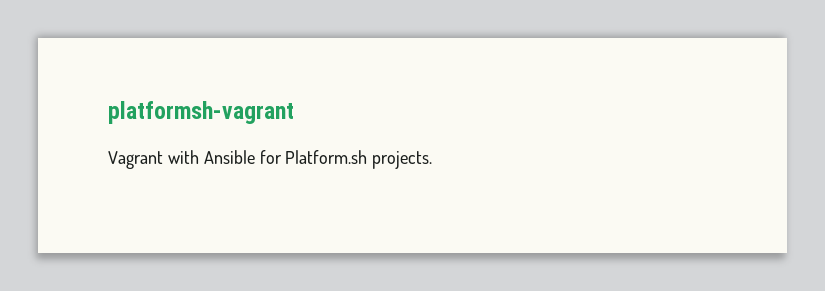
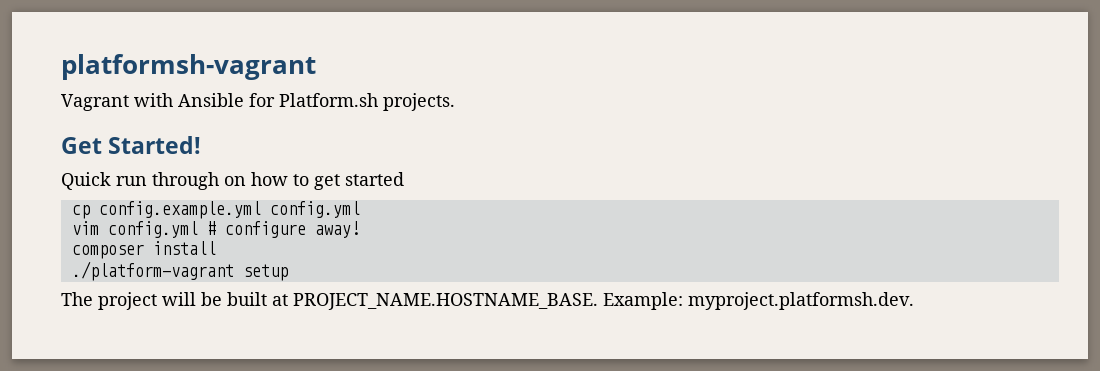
(433, 160) none -> [61,136,202,154] [61,172,404,190] [71,201,360,219] [71,221,360,238] [71,241,216,259] [71,261,288,281] [61,292,914,310] // Get Started! // Quick run through on how to get started // cp config.example.yml config.yml // vim config.yml # configure away! // composer install // ./platform-vagrant setup // The project will be built at PROJECT_NAME.HOSTNAME_BASE. Example: myproject.platformsh.dev.

